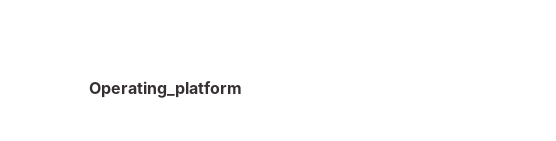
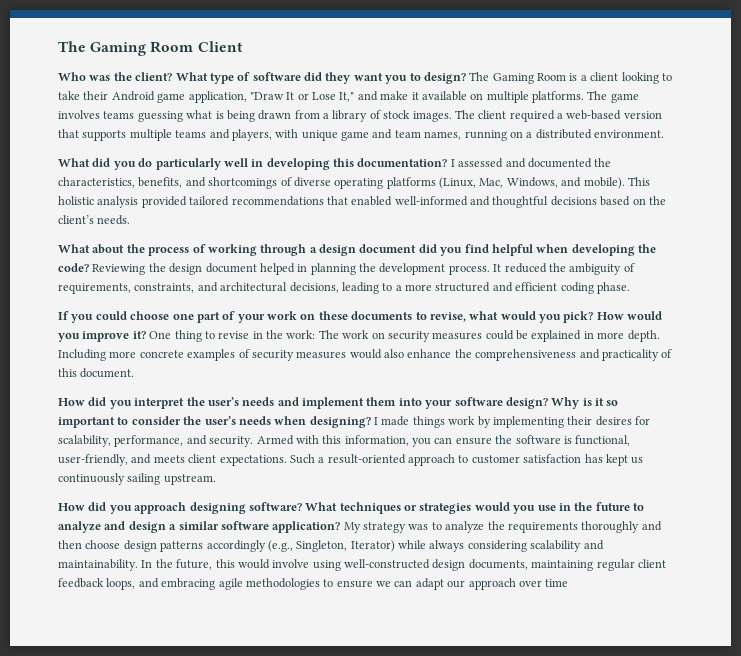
[89,81,242,98] Operating_platform -> [58,41,243,56] [58,72,672,84] [58,91,639,103] [58,110,662,122] [58,129,664,141] [58,158,612,170] [58,177,650,189] [58,196,666,208] [58,215,131,225] [58,244,656,256] [58,263,635,275] [58,282,630,294] [58,311,663,323] [58,330,660,342] [58,349,673,361] [58,368,135,378] [58,397,619,409] [58,416,650,428] [58,435,631,447] [58,454,644,466] [58,473,216,485] [58,502,644,514] [58,521,662,533] [58,540,604,552] [58,559,666,571] [58,578,569,590] The Gaming Room Client // Who was the client? What type of software did they want you to design? The Gaming Room is a client looking to take their Android game application, "Draw It or Lose It," and make it available on multiple platforms. The game involves teams guessing what is being drawn from a library of stock images. The client required a web-based version that supports multiple teams and players, with unique game and team names, running on a distributed environment. // What did you do particularly well in developing this documentation? I assessed and documented the characteristics, benefits, and shortcomings of diverse operating platforms (Linux, Mac, Windows, and mobile). This holistic analysis provided tailored recommendations that enabled well-informed and thoughtful decisions based on the client’s needs. // What about the process of working through a design document did you find helpful when developing the code? Reviewing the design document helped in planning the development process. It reduced the ambiguity of requirements, constraints, and architectural decisions, leading to a more structured and efficient coding phase. // If you could choose one part of your work on these documents to revise, what would you pick? How would you improve it? One thing to revise in the work: The work on security measures could be explained in more depth. Including more concrete examples of security measures would also enhance the comprehensiveness and practicality of this document. // How did you interpret the user’s needs and implement them into your software design? Why is it so important to consider the user’s needs when designing? I made things work by implementing their desires for scalability, performance, and security. Armed with this information, you can ensure the software is functional, user-friendly, and meets client expectations. Such a result-oriented approach to customer satisfaction has kept us continuously sailing upstream. // How did you approach designing software? What techniques or strategies would you use in the future to analyze and design a similar software application? My strategy was to analyze the requirements thoroughly and then choose design patterns accordingly (e.g., Singleton, Iterator) while always considering scalability and maintainability. In the future, this would involve using well-constructed design documents, maintaining regular client feedback loops, and embracing agile methodologies to ensure we can adapt our approach over time

